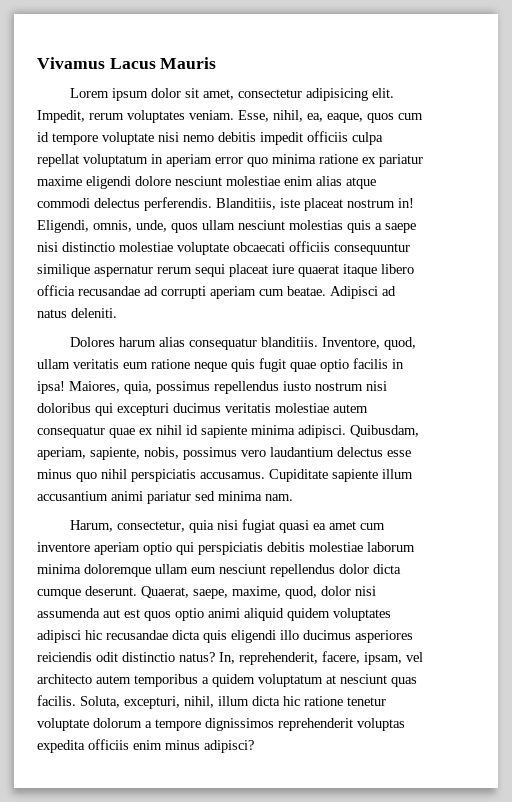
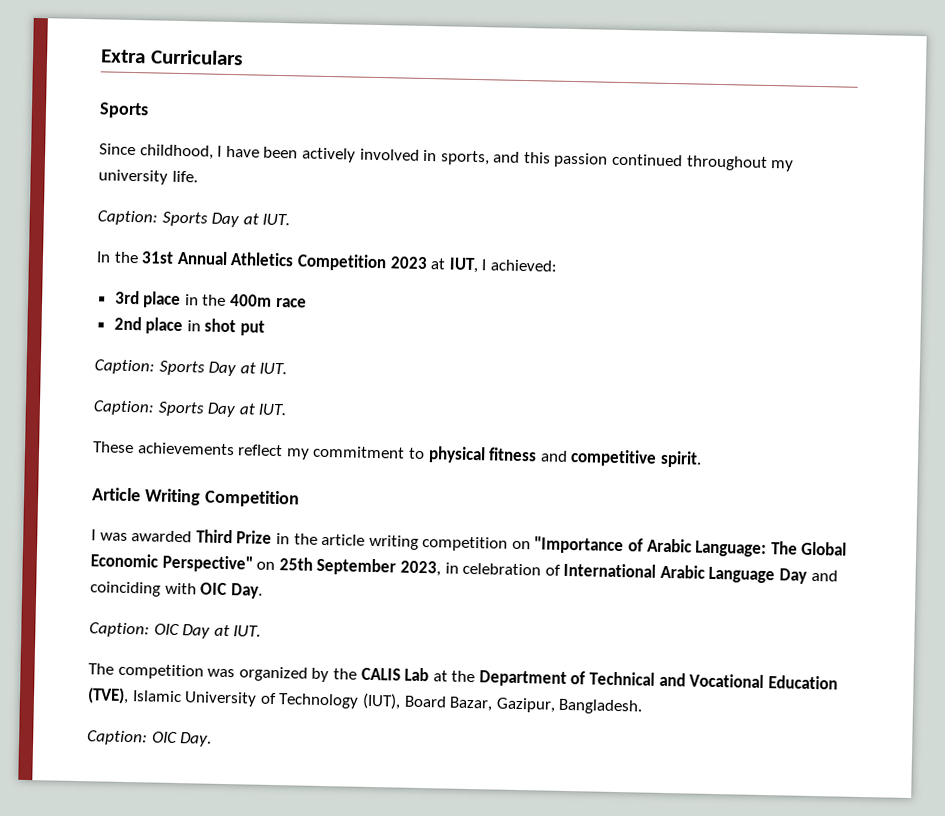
[37,57,217,69] [70,88,395,101] [37,110,423,123] [37,131,383,145] [37,154,423,167] [37,176,376,189] [37,197,414,211] [37,220,416,233] [37,241,410,255] [37,264,414,277] [37,285,396,299] [37,308,117,318] [70,337,417,350] [37,358,404,372] [37,381,387,394] [37,403,368,416] [37,425,419,438] [37,447,411,460] [37,469,413,482] [37,491,293,504] [70,519,386,533] [37,542,415,555] [37,564,401,577] [37,586,376,599] [37,608,391,621] [37,630,413,643] [37,651,423,665] [37,674,417,687] [37,695,386,709] [37,718,405,731] [37,739,254,753] Vivamus Lacus Mauris // Lorem ipsum dolor sit amet, consectetur adipisicing elit. Impedit, rerum voluptates veniam. Esse, nihil, ea, eaque, quos cum id tempore voluptate nisi nemo debitis impedit officiis culpa repellat voluptatum in aperiam error quo minima ratione ex pariatur maxime eligendi dolore nesciunt molestiae enim alias atque commodi delectus perferendis. Blanditiis, iste placeat nostrum in! Eligendi, omnis, unde, quos ullam nesciunt molestias quis a saepe nisi distinctio molestiae voluptate obcaecati officiis consequuntur similique aspernatur rerum sequi placeat iure quaerat itaque libero officia recusandae ad corrupti aperiam cum beatae. Adipisci ad natus deleniti. // Dolores harum alias consequatur blanditiis. Inventore, quod, ullam veritatis eum ratione neque quis fugit quae optio facilis in ipsa! Maiores, quia, possimus repellendus iusto nostrum nisi doloribus qui excepturi ducimus veritatis molestiae autem consequatur quae ex nihil id sapiente minima adipisci. Quibusdam, aperiam, sapiente, nobis, possimus vero laudantium delectus esse minus quo nihil perspiciatis accusamus. Cupiditate sapiente illum accusantium animi pariatur sed minima nam. // Harum, consectetur, quia nisi fugiat quasi ea amet cum inventore aperiam optio qui perspiciatis debitis molestiae laborum minima doloremque ullam eum nesciunt repellendus dolor dicta cumque deserunt. Quaerat, saepe, maxime, quod, dolor nisi assumenda aut est quos optio animi aliquid quidem voluptates adipisci hic recusandae dicta quis eligendi illo ducimus asperiores reiciendis odit distinctio natus? In, reprehenderit, facere, ipsam, vel architecto autem temporibus a quidem voluptatum at nesciunt quas facilis. Soluta, excepturi, nihil, illum dicta hic ratione tenetur voluptate dolorum a tempore dignissimos reprehenderit voluptas expedita officiis enim minus adipisci? -> [100,49,243,66] [99,102,149,119] [99,143,795,172] [98,169,198,185] [97,210,291,228] [96,250,558,274] [114,290,307,309] [113,316,266,336] [94,359,288,377] [93,400,288,418] [93,441,702,468] [92,487,300,508] [91,529,848,558] [90,553,838,584] [90,581,263,599] [89,622,262,639] [88,663,838,690] [87,687,644,715] [87,730,213,747] Extra Curriculars // Sports // Since childhood, I have been actively involved in sports, and this passion continued throughout my university life. // Caption: Sports Day at IUT. // In the 31st Annual Athletics Competition 2023 at IUT, I achieved: // 3rd place in the 400m race // 2nd place in shot put // Caption: Sports Day at IUT. // Caption: Sports Day at IUT. // These achievements reflect my commitment to physical fitness and competitive spirit. // Article Writing Competition // I was awarded Third Prize in the article writing competition on "Importance of Arabic Language: The Global Economic Perspective" on 25th September 2023, in celebration of International Arabic Language Day and coinciding with OIC Day. // Caption: OIC Day at IUT. // The competition was organized by the CALIS Lab at the Department of Technical and Vocational Education (TVE), Islamic University of Technology (IUT), Board Bazar, Gazipur, Bangladesh. // Caption: OIC Day.

